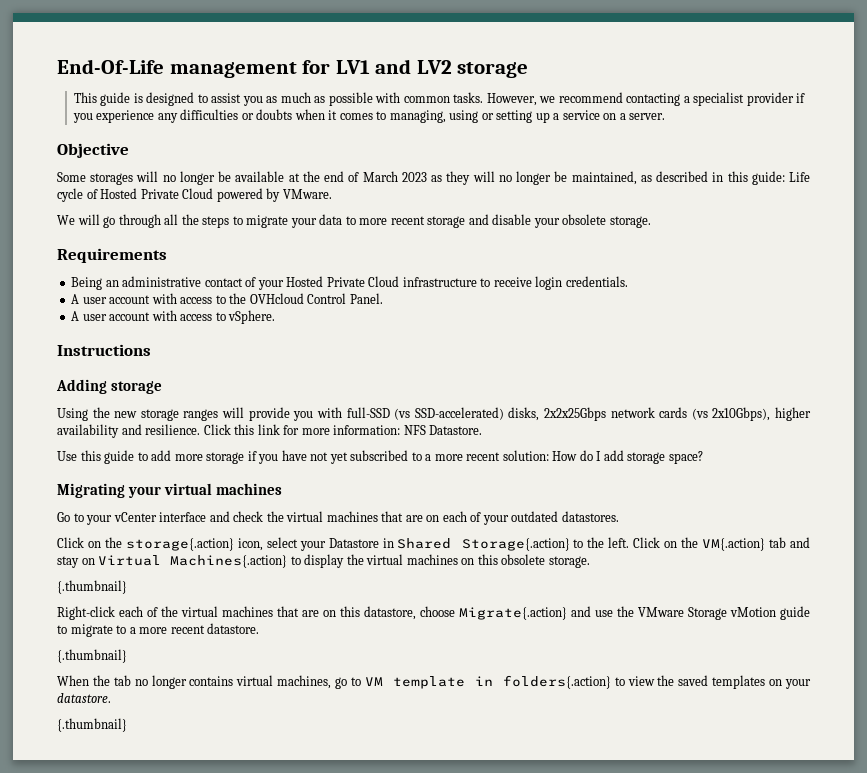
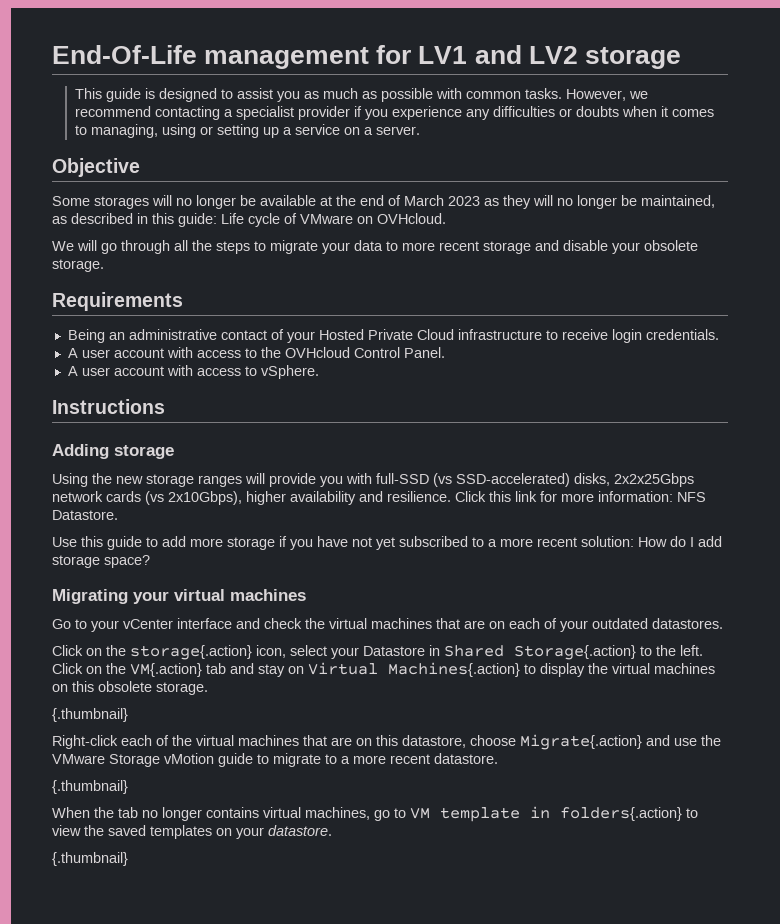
[100,188,332,202] Hosted Private Cloud powered by VMware. -> [300,213,446,224] VMware on OVHcloud.

